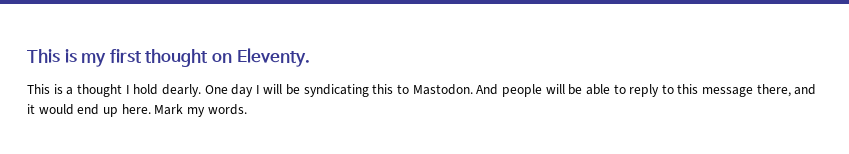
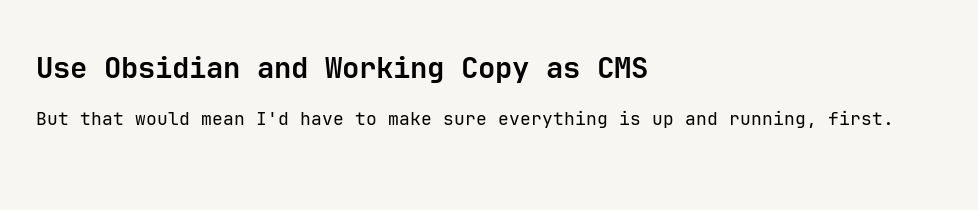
[27,48,310,67] [27,84,817,97] [27,104,247,117] This is my first thought on Eleventy. // This is a thought I hold dearly. One day I will be syndicating this to Mastodon. And people will be able to reply to this message there, and it would end up here. Mark my words. -> [36,56,648,83] [36,110,894,128] Use Obsidian and Working Copy as CMS // But that would mean I'd have to make sure everything is up and running, first.

